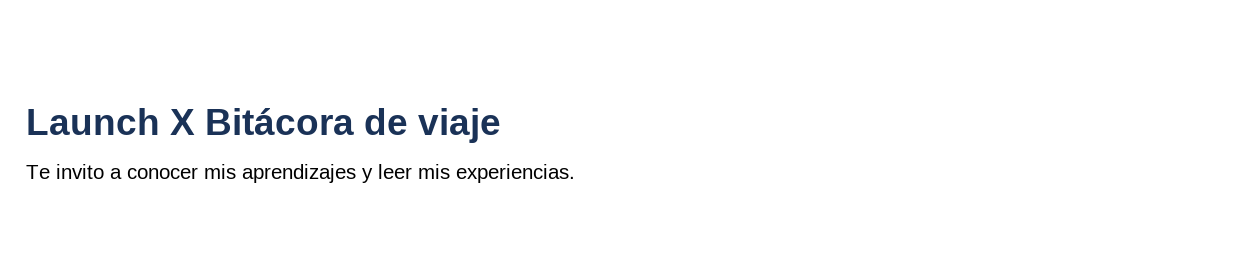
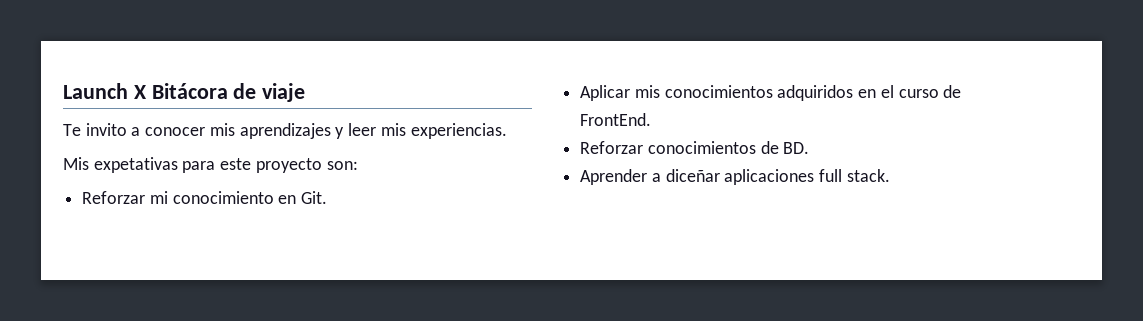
(575, 173) none -> [63,157,358,173] [82,191,328,204] [580,85,962,101] [580,113,652,126] [580,141,810,154] [580,169,890,185] // Mis expetativas para este proyecto son: // Reforzar mi conocimiento en Git. // Aplicar mis conocimientos adquiridos en el curso de FrontEnd. // Reforzar conocimientos de BD. // Aprender a diceñar aplicaciones full stack.

